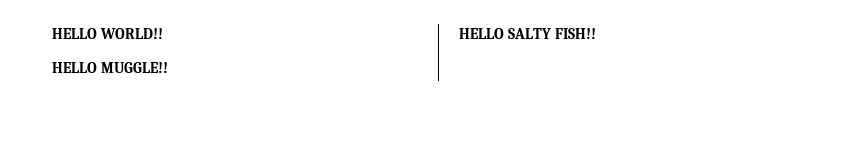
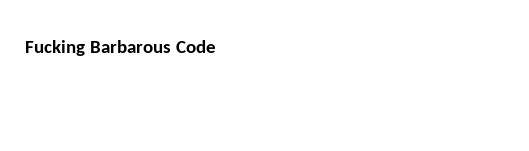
[52,28,163,39] [52,62,168,73] [459,28,596,39] HELLO WORLD!! // HELLO MUGGLE!! // HELLO SALTY FISH!! -> [25,40,216,56] Fucking Barbarous Code

